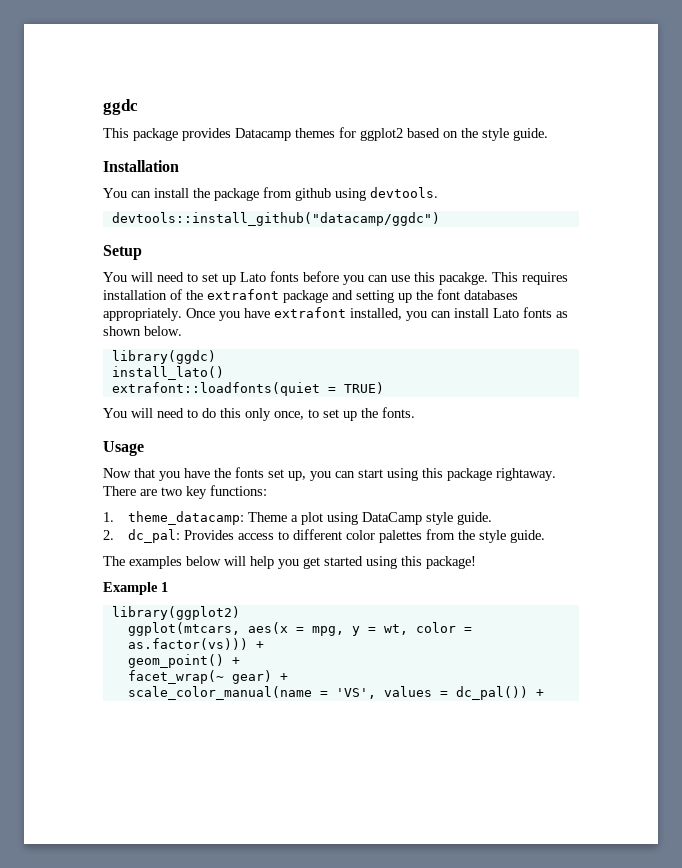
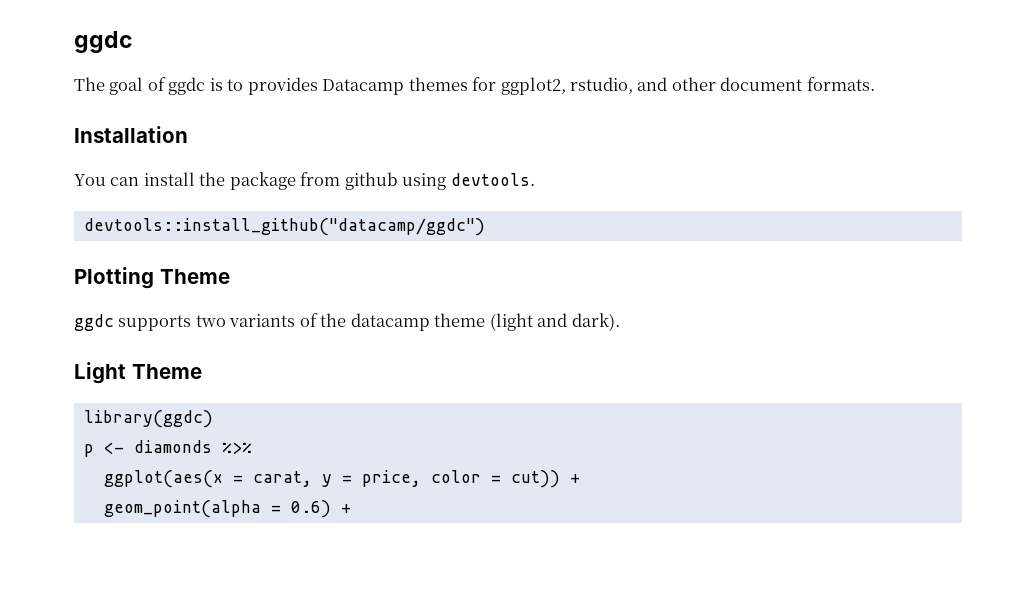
[103,127,548,141] This package provides Datacamp themes for ggplot2 based on the style guide. -> [74,77,875,95] The goal of ggdc is to provides Datacamp themes for ggplot2, rstudio, and other document formats.
[103,245,142,260] [103,271,568,285] [103,289,518,303] [103,307,568,321] [103,326,182,336] [111,350,216,364] [111,366,224,380] [111,382,384,396] [103,407,415,421] [103,441,144,456] [103,467,556,481] [103,485,267,499] [103,511,493,525] [103,529,546,543] [103,556,476,569] [103,582,168,595] [111,606,240,620] [127,622,344,636] Setup // You will need to set up Lato fonts before you can use this pacakge. This requires installation of the extrafont package and setting up the font databases appropriately. Once you have extrafont installed, you can install Lato fonts as shown below. // library(ggdc) // install_lato() // extrafont::loadfonts(quiet = TRUE) // You will need to do this only once, to set up the fonts. // Usage // Now that you have the fonts set up, you can start using this package rightaway. There are two key functions: // 1. theme_datacamp: Theme a plot using DataCamp style guide. // 2. dc_pal: Provides access to different color palettes from the style guide. // The examples below will help you get started using this package! // Example 1 // library(ggplot2) // ggplot(mtcars, aes(x = mpg, -> [74,267,230,289] [74,313,620,331] [74,362,202,384] [83,410,213,428] [83,440,252,457] [103,470,312,488] Plotting Theme // ggdc supports two variants of the datacamp theme (light and dark). // Light Theme // library(ggdc) // p <- diamonds %>% // ggplot(aes(x = carat,
[383,624,408,635] wt, -> [361,470,421,487] price,
[127,638,264,650] [127,654,240,668] [127,670,288,684] [127,686,528,700] as.factor(vs))) + // geom_point() + // facet_wrap(~ gear) + // scale_color_manual(name = 'VS', values = dc_pal()) -> [510,470,580,488] [103,500,331,518] cut)) + // geom_point(alpha = 0.6)

